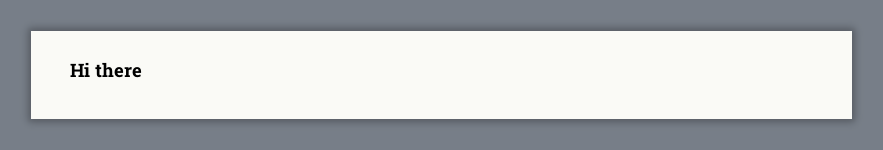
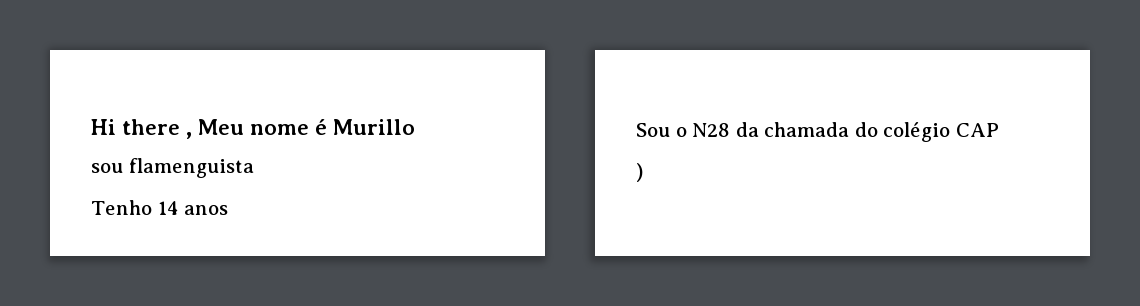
(142, 70) none -> [186,119,415,139] [91,158,254,178] [91,200,229,215] [636,122,999,142] [636,163,643,182] , Meu nome é Murillo // sou flamenguista // Tenho 14 anos // Sou o N28 da chamada do colégio CAP // )

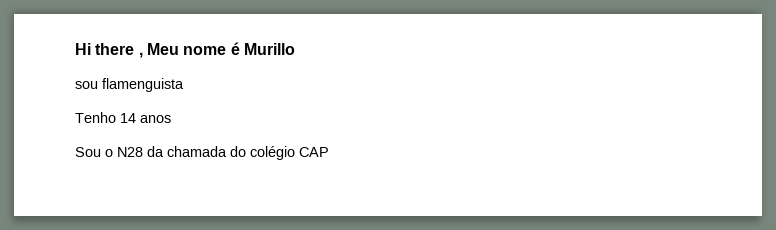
[636,163,643,182] // ) -> (329, 152) none

